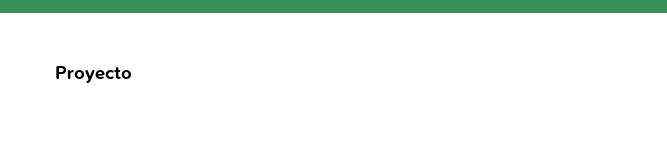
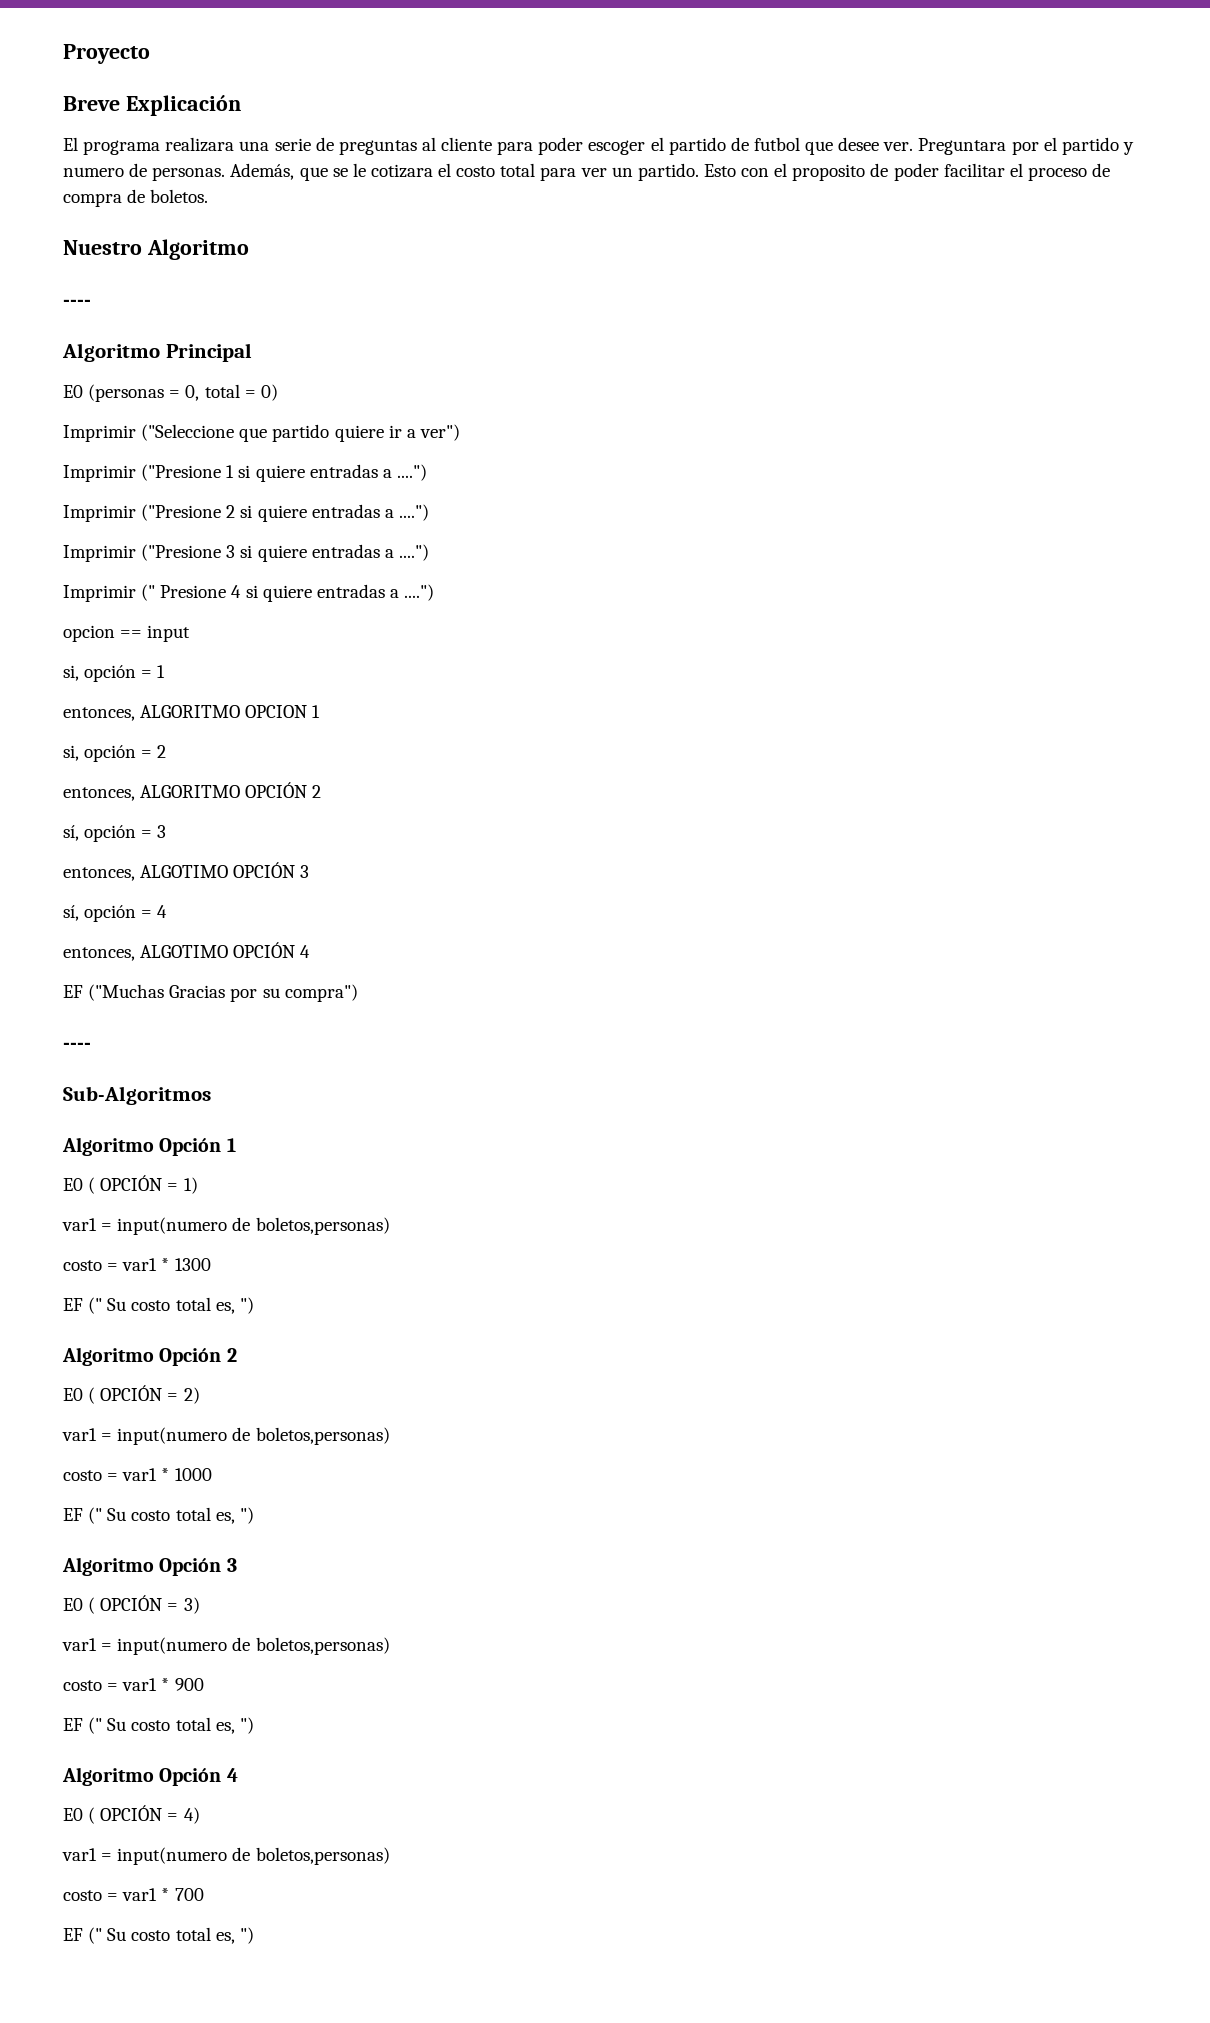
(132, 74) none -> [63,95,241,116] [63,137,1134,155] [63,163,1111,181] [63,189,209,207] [63,239,249,260] [63,299,91,307] [62,343,252,362] [63,384,278,402] [63,424,460,442] [63,464,427,482] [63,504,429,522] [63,544,429,562] [63,584,435,602] [63,625,191,642] [63,665,166,682] [63,705,321,721] [63,745,167,762] [63,782,322,801] [63,825,167,842] [63,862,310,881] [63,905,168,922] [63,942,311,961] [63,984,358,1002] [63,1042,91,1050] [63,1086,211,1105] [62,1137,236,1156] [63,1175,198,1194] [62,1217,390,1235] [63,1258,211,1271] [63,1297,254,1314] [62,1347,237,1366] [63,1385,200,1404] [62,1427,390,1445] [63,1468,212,1481] [63,1507,254,1524] [62,1557,237,1576] [63,1595,200,1614] [62,1637,390,1655] [63,1678,204,1691] [63,1717,254,1734] [62,1767,238,1786] [63,1805,200,1824] [62,1847,390,1865] [63,1888,204,1901] [63,1927,254,1944] // Breve Explicación // El programa realizara una serie de preguntas al cliente para poder escoger el partido de futbol que desee ver. Preguntara por el partido y numero de personas. Además, que se le cotizara el costo total para ver un partido. Esto con el proposito de poder facilitar el proceso de compra de boletos. // Nuestro Algoritmo // ---- // Algoritmo Principal // E0 (personas = 0, total = 0) // Imprimir ("Seleccione que partido quiere ir a ver") // Imprimir ("Presione 1 si quiere entradas a ....") // Imprimir ("Presione 2 si quiere entradas a ....") // Imprimir ("Presione 3 si quiere entradas a ....") // Imprimir (" Presione 4 si quiere entradas a ....") // opcion == input // si, opción = 1 // entonces, ALGORITMO OPCION 1 // si, opción = 2 // entonces, ALGORITMO OPCIÓN 2 // sí, opción = 3 // entonces, ALGOTIMO OPCIÓN 3 // sí, opción = 4 // entonces, ALGOTIMO OPCIÓN 4 // EF ("Muchas Gracias por su compra") // ---- // Sub-Algoritmos // Algoritmo Opción 1 // E0 ( OPCIÓN = 1) // var1 = input(numero de boletos,personas) // costo = var1 * 1300 // EF (" Su costo total es, ") // Algoritmo Opción 2 // E0 ( OPCIÓN = 2) // var1 = input(numero de boletos,personas) // costo = var1 * 1000 // EF (" Su costo total es, ") // Algoritmo Opción 3 // E0 ( OPCIÓN = 3) // var1 = input(numero de boletos,personas) // costo = var1 * 900 // EF (" Su costo total es, ") // Algoritmo Opción 4 // E0 ( OPCIÓN = 4) // var1 = input(numero de boletos,personas) // costo = var1 * 700 // EF (" Su costo total es, ")

